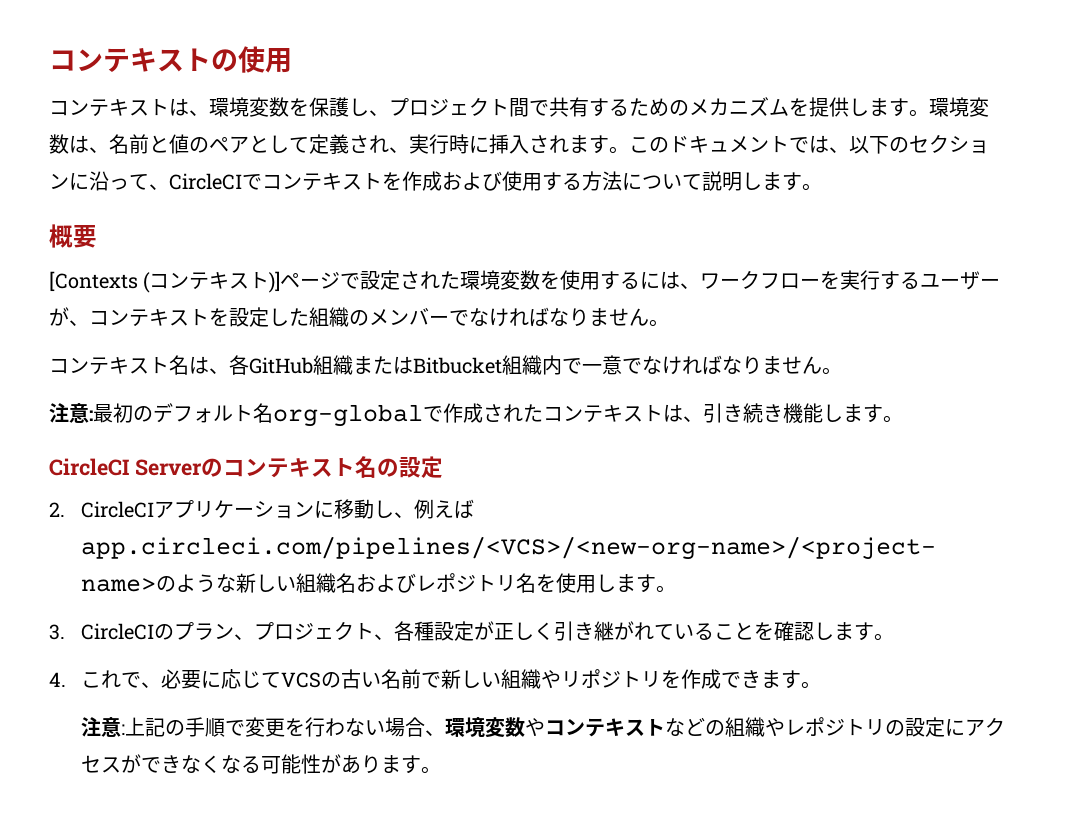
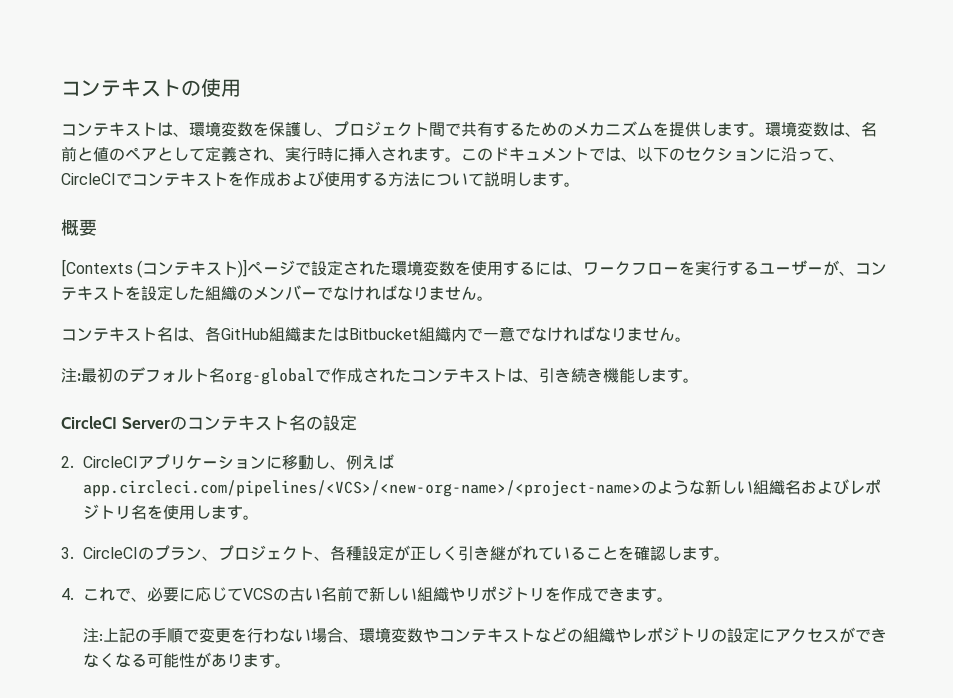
[69,403,89,423] 意 -> (77, 375) none
[100,717,121,737] 意 -> (99, 635) none

